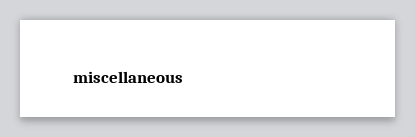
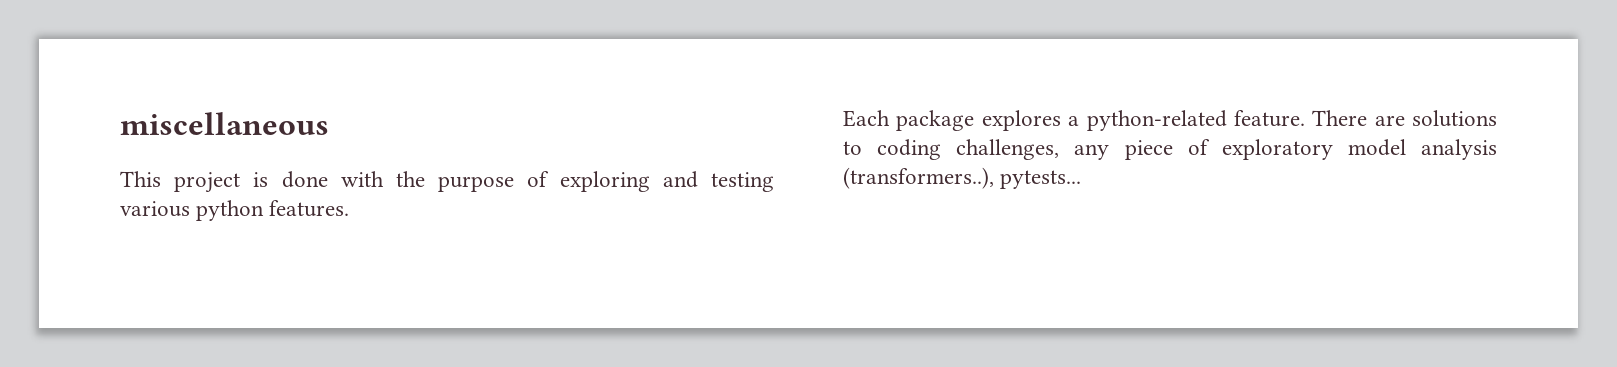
(183, 77) none -> [120,171,774,193] [120,200,350,221] [843,110,1497,131] [843,139,1497,160] [843,167,1082,189] // This project is done with the purpose of exploring and testing various python features. // Each package explores a python-related feature. There are solutions to coding challenges, any piece of exploratory model analysis (transformers..), pytests...

